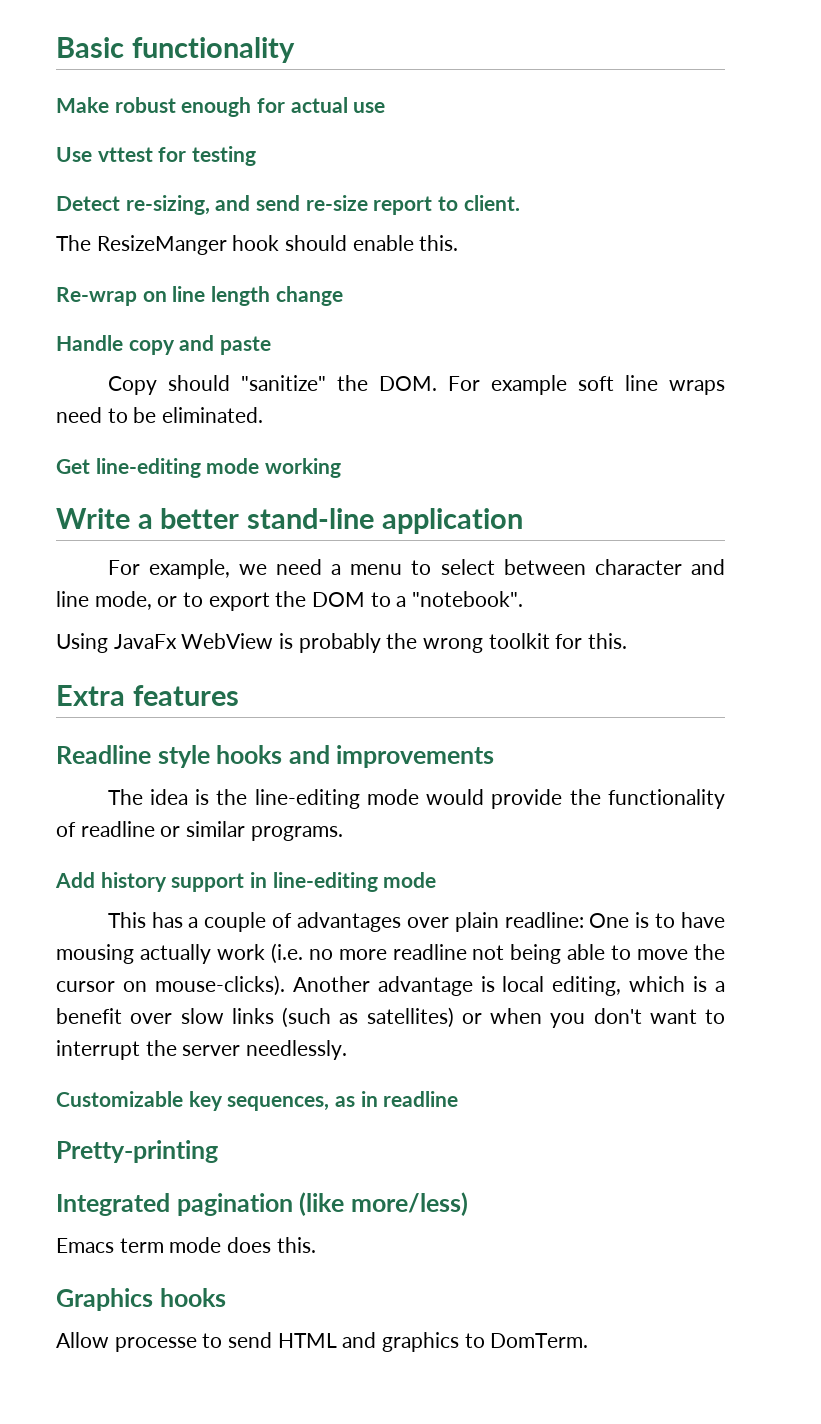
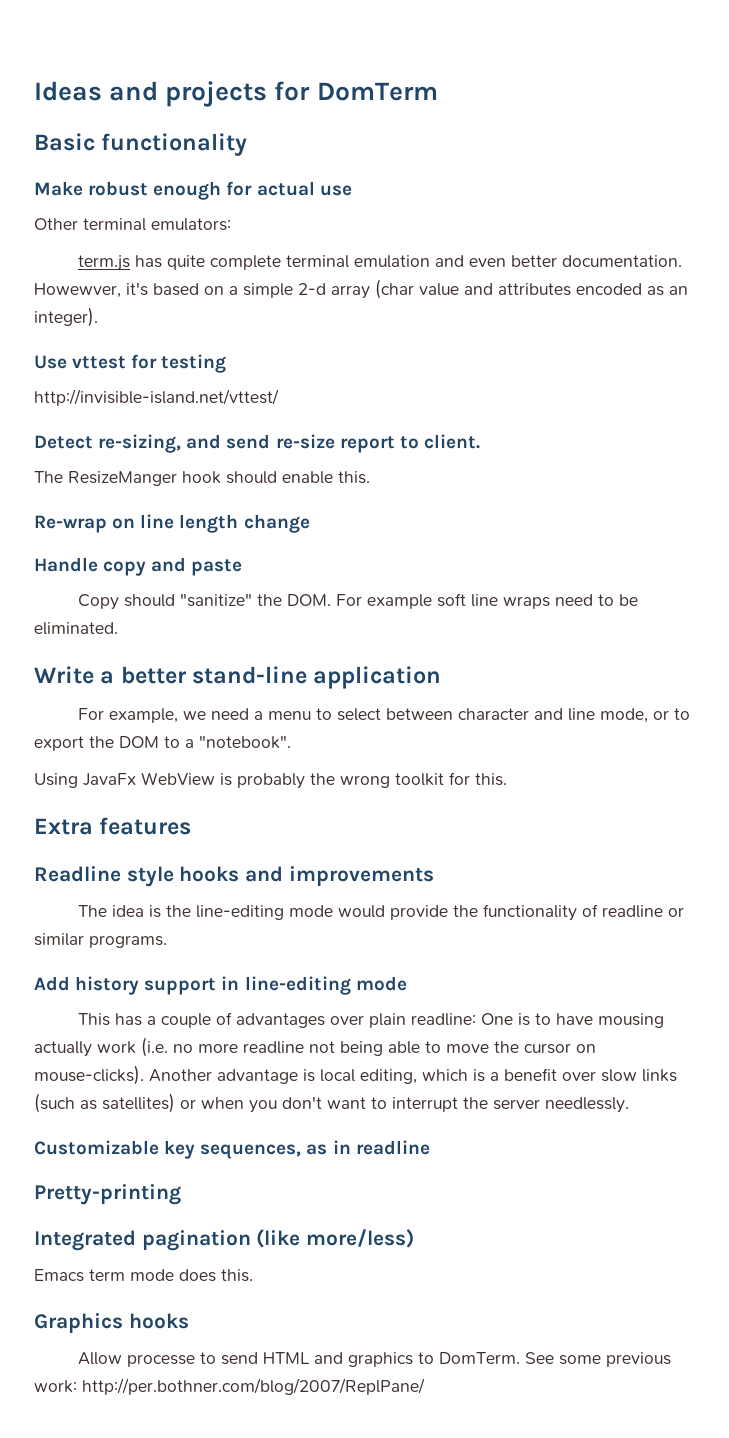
(56, 47) none -> [34,81,438,107] Ideas and projects for DomTerm //
(386, 107) none -> [34,218,231,231] [78,255,683,271] [34,279,688,299] [34,307,98,327] // Other terminal emulators: // term.js has quite complete terminal emulation and even better documentation. Howewver, it's based on a simple 2-d array (char value and attributes encoded as an integer).
(257, 156) none -> [34,389,279,406] // http://invisible-island.net/vttest/
[56,458,342,478] // Get line-editing mode working -> (118, 628) none
(589, 1340) none -> [525,1352,672,1367] [34,1378,425,1395] See some previous work: http://per.bothner.com/blog/2007/ReplPane/

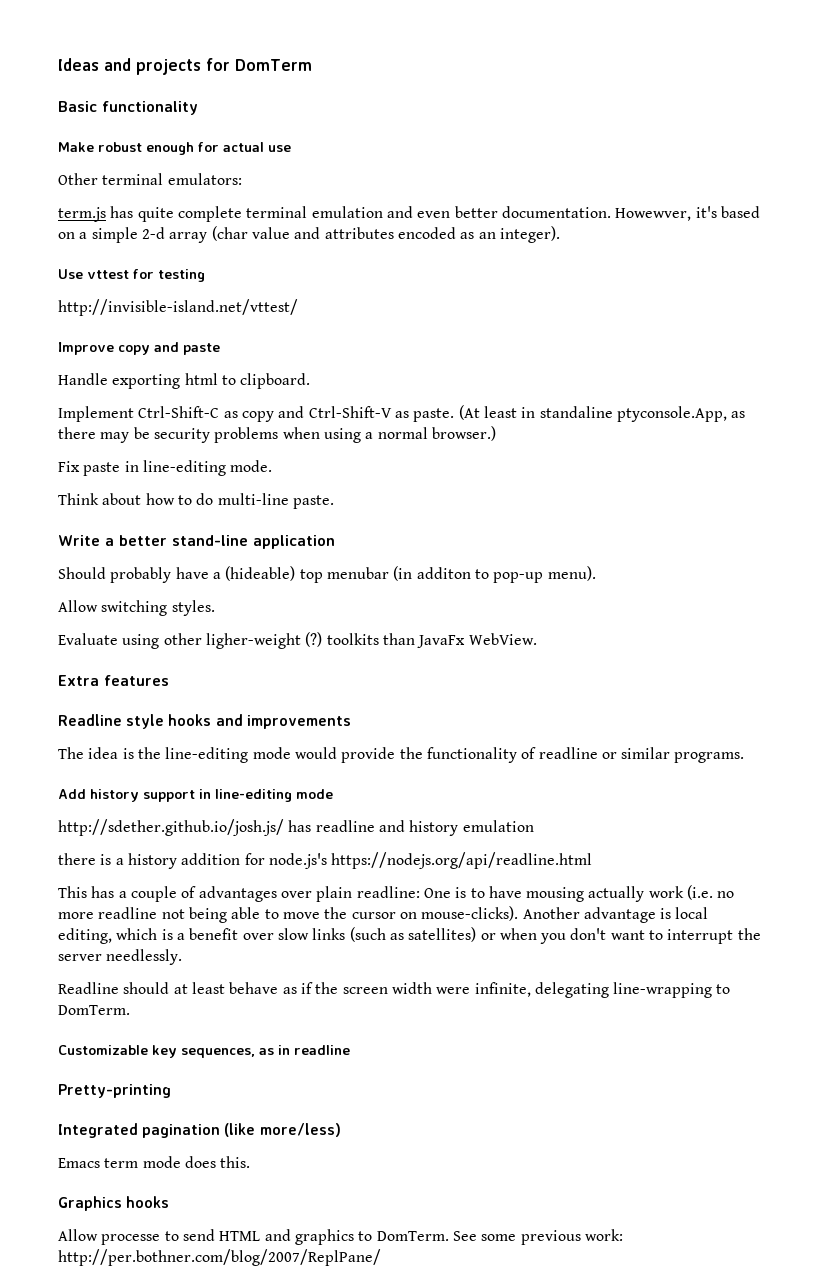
[34,434,480,453] [34,471,370,486] [34,514,310,533] [34,557,243,576] [78,593,639,610] [34,622,118,635] Detect re-sizing, and send re-size report to client. // The ResizeManger hook should enable this. // Re-wrap on line length change // Handle copy and paste // Copy should "sanitize" the DOM. For example soft line wraps need to be eliminated. -> [58,342,220,355] [58,373,311,389] [58,405,746,422] [58,426,496,443] [58,460,273,476] [58,493,334,509] Improve copy and paste // Handle exporting html to clipboard. // Implement Ctrl-Shift-C as copy and Ctrl-Shift-V as paste. (At least in standaline ptyconsole.App, as there may be security problems when using a normal browser.) // Fix paste in line-editing mode. // Think about how to do multi-line paste.
[78,708,691,723] [34,735,291,751] [34,772,507,789] For example, we need a menu to select between character and line mode, or to export the DOM to a "notebook". // Using JavaFx WebView is probably the wrong toolkit for this. -> [58,566,596,583] [58,600,215,616] [58,632,537,649] Should probably have a (hideable) top menubar (in additon to pop-up menu). // Allow switching styles. // Evaluate using other ligher-weight (?) toolkits than JavaFx WebView.
(407, 983) none -> [58,819,534,836] [58,852,593,869] // http://sdether.github.io/josh.js/ has readline and history emulation // there is a history addition for node.js's https://nodejs.org/api/readline.html
(629, 1105) none -> [58,982,731,998] [58,1005,130,1015] // Readline should at least behave as if the screen width were infinite, delegating line-wrapping to DomTerm.

